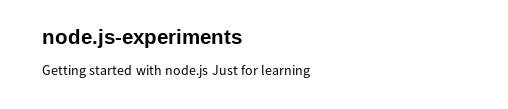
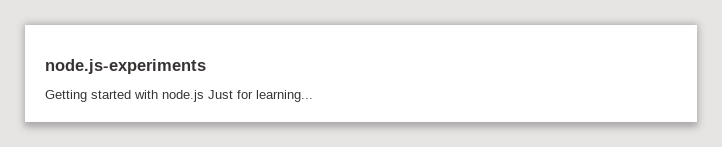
[261,64,311,78] learning -> [256,90,313,102] learning...

